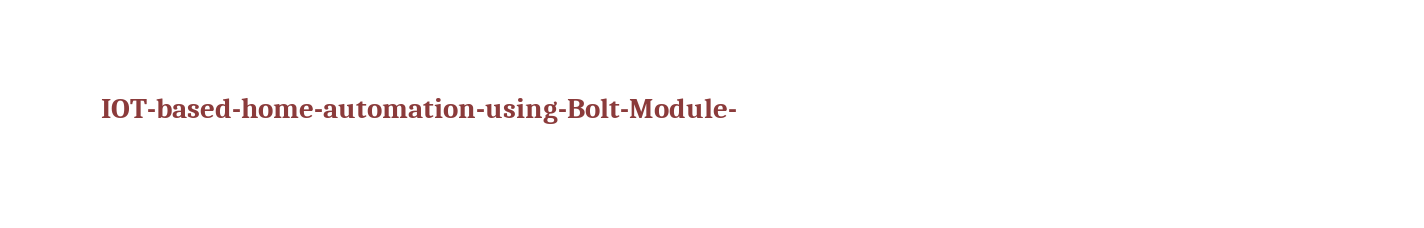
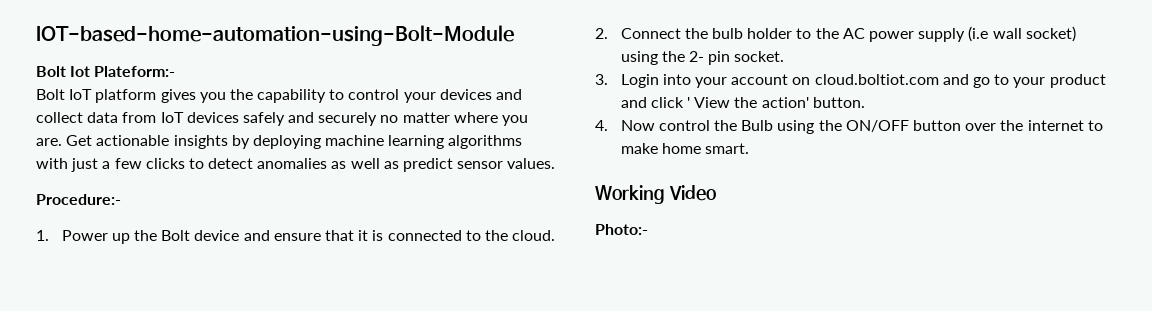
[101,97,737,124] IOT-based-home-automation-using-Bolt-Module- -> [36,25,514,46] [36,66,176,77] [36,89,523,103] [36,112,529,126] [36,135,523,149] [36,158,556,172] [36,194,121,205] [36,230,556,244] [595,26,1076,42] [620,51,785,65] [595,74,1106,88] [620,97,865,108] [595,120,1103,134] [620,143,750,154] [595,185,716,204] [595,224,648,235] IOT-based-home-automation-using-Bolt-Module // Bolt Iot Plateform:- // Bolt IoT platform gives you the capability to control your devices and collect data from IoT devices safely and securely no matter where you are. Get actionable insights by deploying machine learning algorithms with just a few clicks to detect anomalies as well as predict sensor values. // Procedure:- // 1. Power up the Bolt device and ensure that it is connected to the cloud. // 2. Connect the bulb holder to the AC power supply (i.e wall socket) using the 2- pin socket. // 3. Login into your account on cloud.boltiot.com and go to your product and click ' View the action' button. // 4. Now control the Bulb using the ON/OFF button over the internet to make home smart. // Working Video // Photo:-

